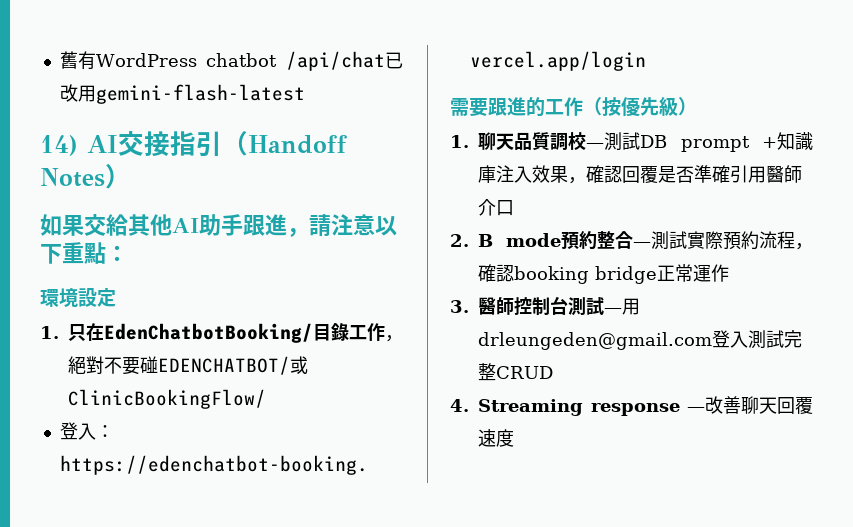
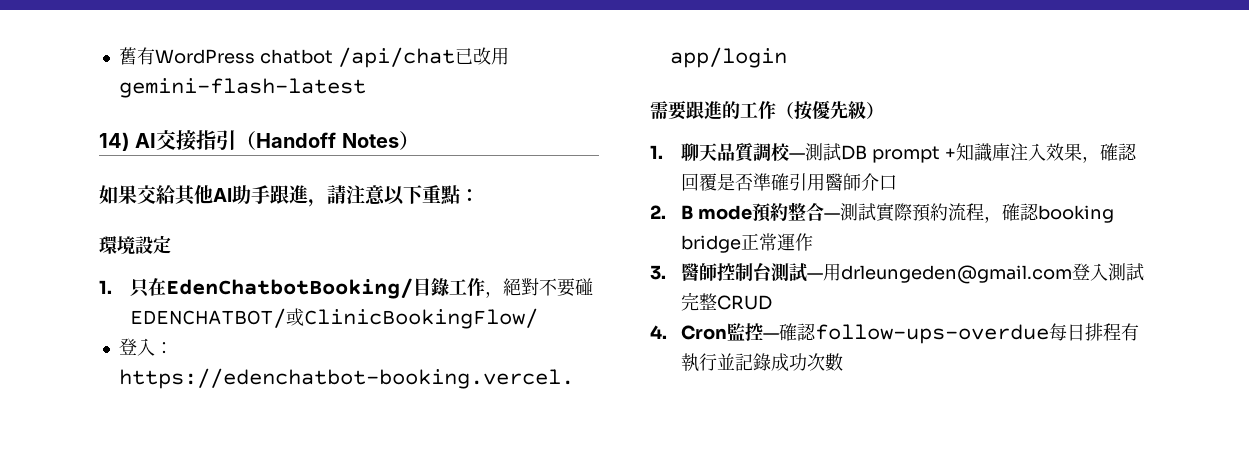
[478,396,813,416] [478,429,514,447] Streaming response —改善聊天回覆速度 -> [681,323,1140,344] [681,353,844,371] Cron監控—確認follow-ups-overdue每日排程有執行並記錄成功次數

